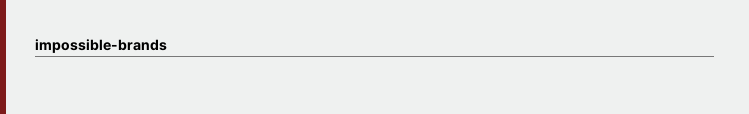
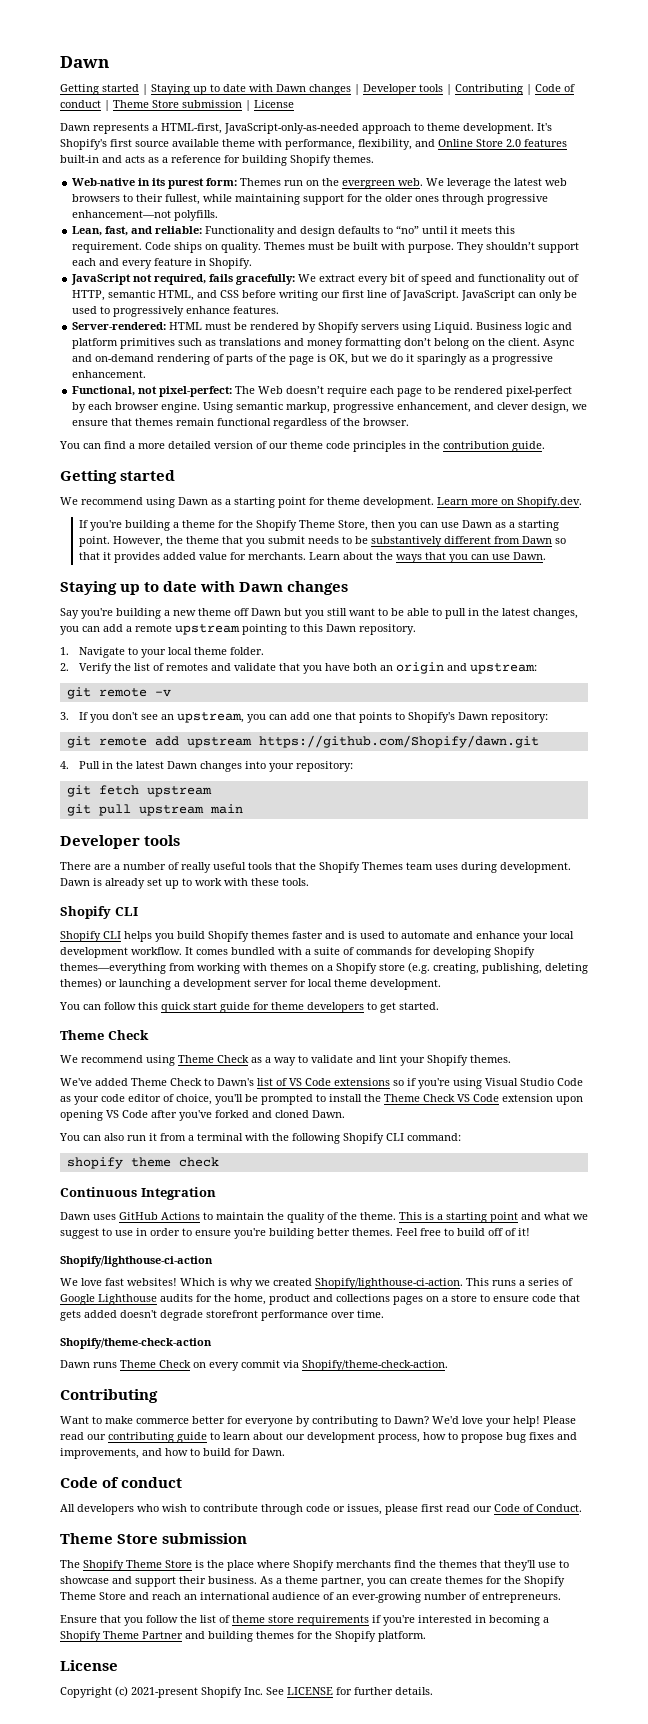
[35,39,167,53] impossible-brands -> [60,56,109,68] [60,84,575,95] [60,100,294,111] [60,123,552,134] [60,139,567,150] [60,155,374,166] [72,178,568,189] [72,194,549,205] [72,210,219,221] [72,225,516,237] [72,242,580,253] [72,258,253,269] [71,274,580,285] [72,290,578,301] [72,306,280,317] [72,322,573,333] [72,338,575,349] [72,354,554,365] [72,370,147,378] [72,386,573,397] [72,402,588,413] [72,418,410,429] [59,441,545,452] [60,470,176,484] [60,497,582,508] [79,520,560,531] [79,536,567,547] [79,552,547,563] [60,581,349,595] [60,608,578,619] [60,624,416,635] [60,647,265,658] [60,662,538,674] [66,687,171,699] [60,712,549,723] [66,735,539,748] [60,761,354,772] [66,785,212,797] [66,804,243,816] [60,835,181,849] [60,862,571,873] [60,878,309,889] [60,906,138,919] [60,931,574,942] [60,947,535,958] [60,962,588,974] [60,978,441,990] [59,1002,439,1013] [60,1030,149,1040] [60,1055,511,1066] [60,1078,583,1089] [60,1094,583,1105] [60,1110,345,1121] [59,1133,461,1144] [66,1157,219,1169] [60,1187,216,1200] [60,1212,588,1223] [60,1228,530,1239] [60,1256,213,1267] [60,1278,573,1289] [60,1294,580,1305] [60,1310,384,1321] [60,1338,212,1349] [60,1360,448,1371] [60,1389,158,1403] [60,1416,576,1427] [60,1432,577,1443] [60,1448,285,1459] [60,1477,183,1488] [60,1504,582,1515] [60,1533,248,1544] [60,1560,569,1571] [60,1576,565,1587] [60,1592,561,1603] [60,1615,549,1626] [60,1631,426,1642] [60,1660,118,1671] [60,1686,433,1698] Dawn // Getting started | Staying up to date with Dawn changes | Developer tools | Contributing | Code of conduct | Theme Store submission | License // Dawn represents a HTML-first, JavaScript-only-as-needed approach to theme development. It's Shopify's first source available theme with performance, flexibility, and Online Store 2.0 features built-in and acts as a reference for building Shopify themes. // Web-native in its purest form: Themes run on the evergreen web. We leverage the latest web browsers to their fullest, while maintaining support for the older ones through progressive enhancement—not polyfills. // Lean, fast, and reliable: Functionality and design defaults to “no” until it meets this requirement. Code ships on quality. Themes must be built with purpose. They shouldn’t support each and every feature in Shopify. // JavaScript not required, fails gracefully: We extract every bit of speed and functionality out of HTTP, semantic HTML, and CSS before writing our first line of JavaScript. JavaScript can only be used to progressively enhance features. // Server-rendered: HTML must be rendered by Shopify servers using Liquid. Business logic and platform primitives such as translations and money formatting don’t belong on the client. Async and on-demand rendering of parts of the page is OK, but we do it sparingly as a progressive enhancement. // Functional, not pixel-perfect: The Web doesn’t require each page to be rendered pixel-perfect by each browser engine. Using semantic markup, progressive enhancement, and clever design, we ensure that themes remain functional regardless of the browser. // You can find a more detailed version of our theme code principles in the contribution guide. // Getting started // We recommend using Dawn as a starting point for theme development. Learn more on Shopify.dev. // If you're building a theme for the Shopify Theme Store, then you can use Dawn as a starting point. However, the theme that you submit needs to be substantively different from Dawn so that it provides added value for merchants. Learn about the ways that you can use Dawn. // Staying up to date with Dawn changes // Say you're building a new theme off Dawn but you still want to be able to pull in the latest changes, you can add a remote upstream pointing to this Dawn repository. // 1. Navigate to your local theme folder. // 2. Verify the list of remotes and validate that you have both an origin and upstream: // git remote -v // 3. If you don't see an upstream, you can add one that points to Shopify's Dawn repository: // git remote add upstream https://github.com/Shopify/dawn.git // 4. Pull in the latest Dawn changes into your repository: // git fetch upstream // git pull upstream main // Developer tools // There are a number of really useful tools that the Shopify Themes team uses during development. Dawn is already set up to work with these tools. // Shopify CLI // Shopify CLI helps you build Shopify themes faster and is used to automate and enhance your local development workflow. It comes bundled with a suite of commands for developing Shopify themes—everything from working with themes on a Shopify store (e.g. creating, publishing, deleting themes) or launching a development server for local theme development. // You can follow this quick start guide for theme developers to get started. // Theme Check // We recommend using Theme Check as a way to validate and lint your Shopify themes. // We've added Theme Check to Dawn's list of VS Code extensions so if you're using Visual Studio Code as your code editor of choice, you'll be prompted to install the Theme Check VS Code extension upon opening VS Code after you've forked and cloned Dawn. // You can also run it from a terminal with the following Shopify CLI command: // shopify theme check // Continuous Integration // Dawn uses GitHub Actions to maintain the quality of the theme. This is a starting point and what we suggest to use in order to ensure you're building better themes. Feel free to build off of it! // Shopify/lighthouse-ci-action // We love fast websites! Which is why we created Shopify/lighthouse-ci-action. This runs a series of Google Lighthouse audits for the home, product and collections pages on a store to ensure code that gets added doesn't degrade storefront performance over time. // Shopify/theme-check-action // Dawn runs Theme Check on every commit via Shopify/theme-check-action. // Contributing // Want to make commerce better for everyone by contributing to Dawn? We'd love your help! Please read our contributing guide to learn about our development process, how to propose bug fixes and improvements, and how to build for Dawn. // Code of conduct // All developers who wish to contribute through code or issues, please first read our Code of Conduct. // Theme Store submission // The Shopify Theme Store is the place where Shopify merchants find the themes that they'll use to showcase and support their business. As a theme partner, you can create themes for the Shopify Theme Store and reach an international audience of an ever-growing number of entrepreneurs. // Ensure that you follow the list of theme store requirements if you're interested in becoming a Shopify Theme Partner and building themes for the Shopify platform. // License // Copyright (c) 2021-present Shopify Inc. See LICENSE for further details.

